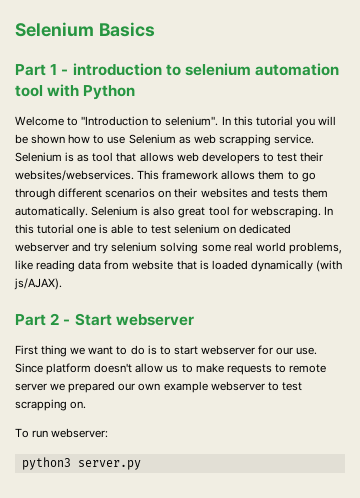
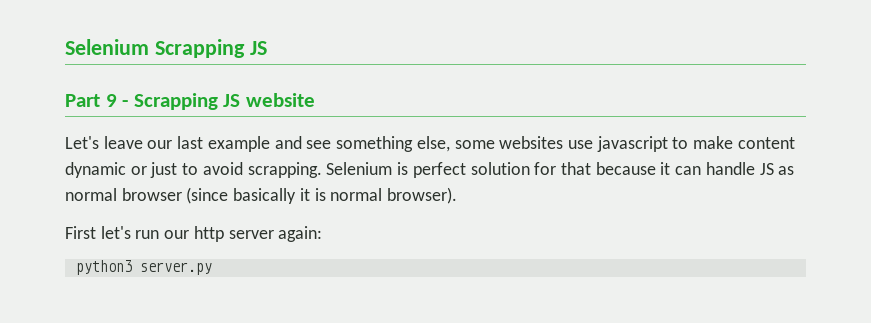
[15,22,155,37] [15,63,340,76] [15,84,136,100] [15,116,336,128] [15,134,314,146] [15,152,324,164] [15,170,316,182] [15,188,328,200] [15,206,333,218] [15,224,291,234] [15,242,342,254] [15,260,342,272] [14,278,62,290] [15,313,194,326] [15,345,318,357] [15,363,326,375] [15,381,302,393] [15,399,87,411] [15,428,109,438] Selenium Basics // Part 1 - introduction to selenium automation tool with Python // Welcome to "Introduction to selenium". In this tutorial you will be shown how to use Selenium as web scrapping service. Selenium is as tool that allows web developers to test their websites/webservices. This framework allows them to go through different scenarios on their websites and tests them automatically. Selenium is also great tool for webscraping. In this tutorial one is able to test selenium on dedicated webserver and try selenium solving some real world problems, like reading data from website that is loaded dynamically (with js/AJAX). // Part 2 - Start webserver // First thing we want to do is to start webserver for our use. Since platform doesn't allow us to make requests to remote server we prepared our own example webserver to test scrapping on. // To run webserver: -> [65,39,267,58] [65,93,315,110] [65,136,795,152] [65,162,795,178] [65,187,458,204] [65,226,323,242] Selenium Scrapping JS // Part 9 - Scrapping JS website // Let's leave our last example and see something else, some websites use javascript to make content dynamic or just to avoid scrapping. Selenium is perfect solution for that because it can handle JS as normal browser (since basically it is normal browser). // First let's run our http server again:

